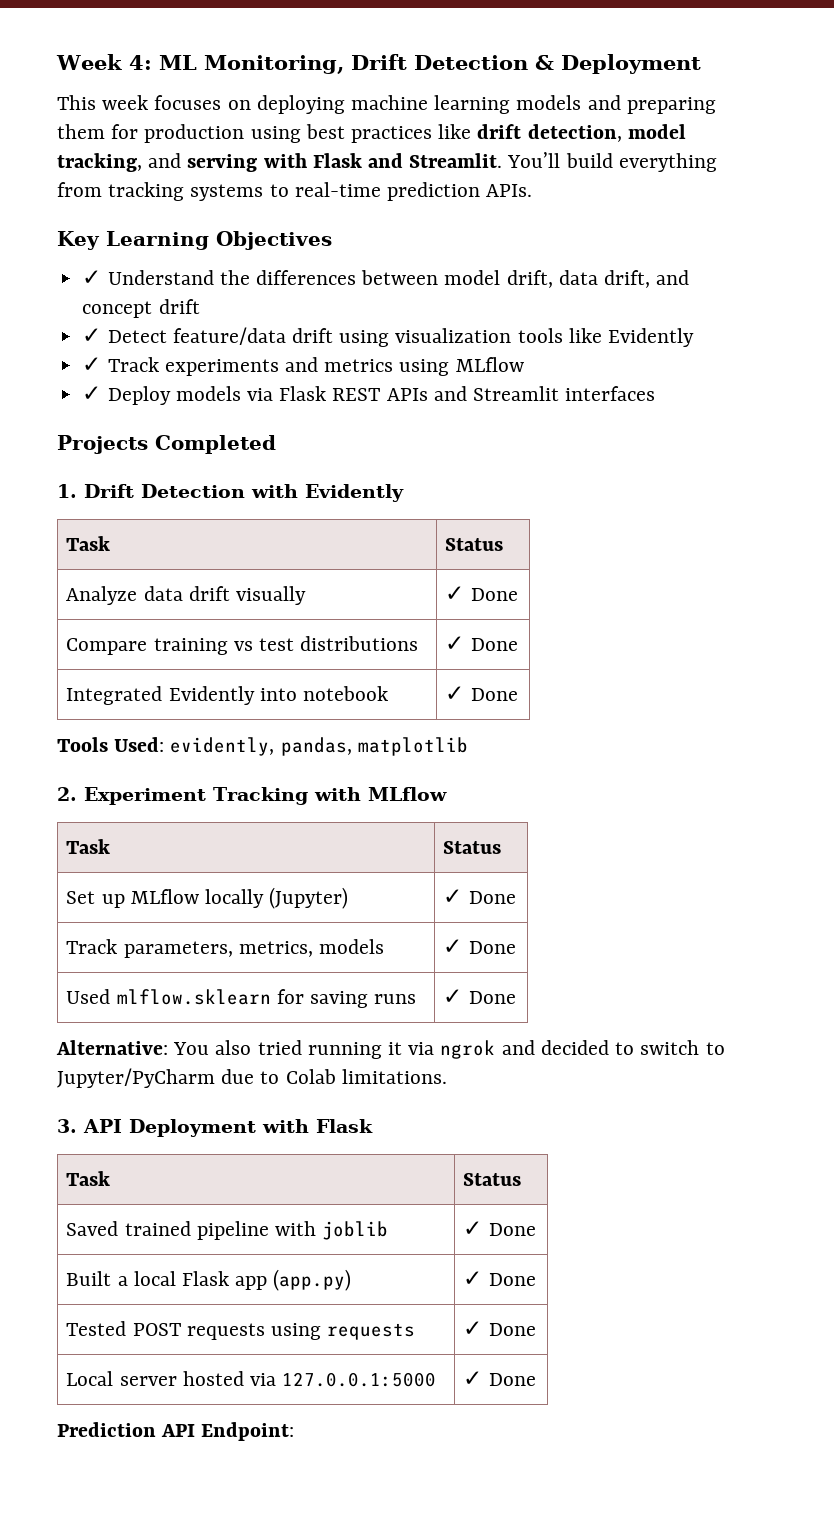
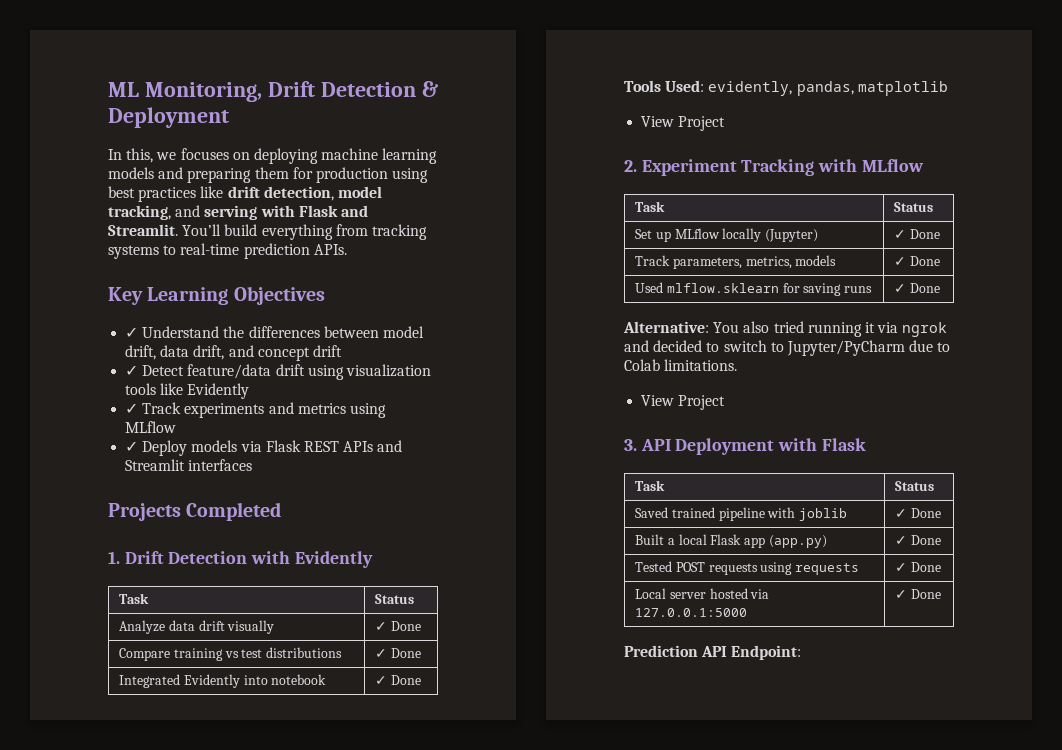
[56,54,152,70] Week 4: -> (108, 89) none
[57,95,149,110] This week -> [108,148,177,163] In this, we
(468, 746) none -> [641,116,726,131] // View Project
(447, 1076) none -> [641,395,726,410] // View Project

